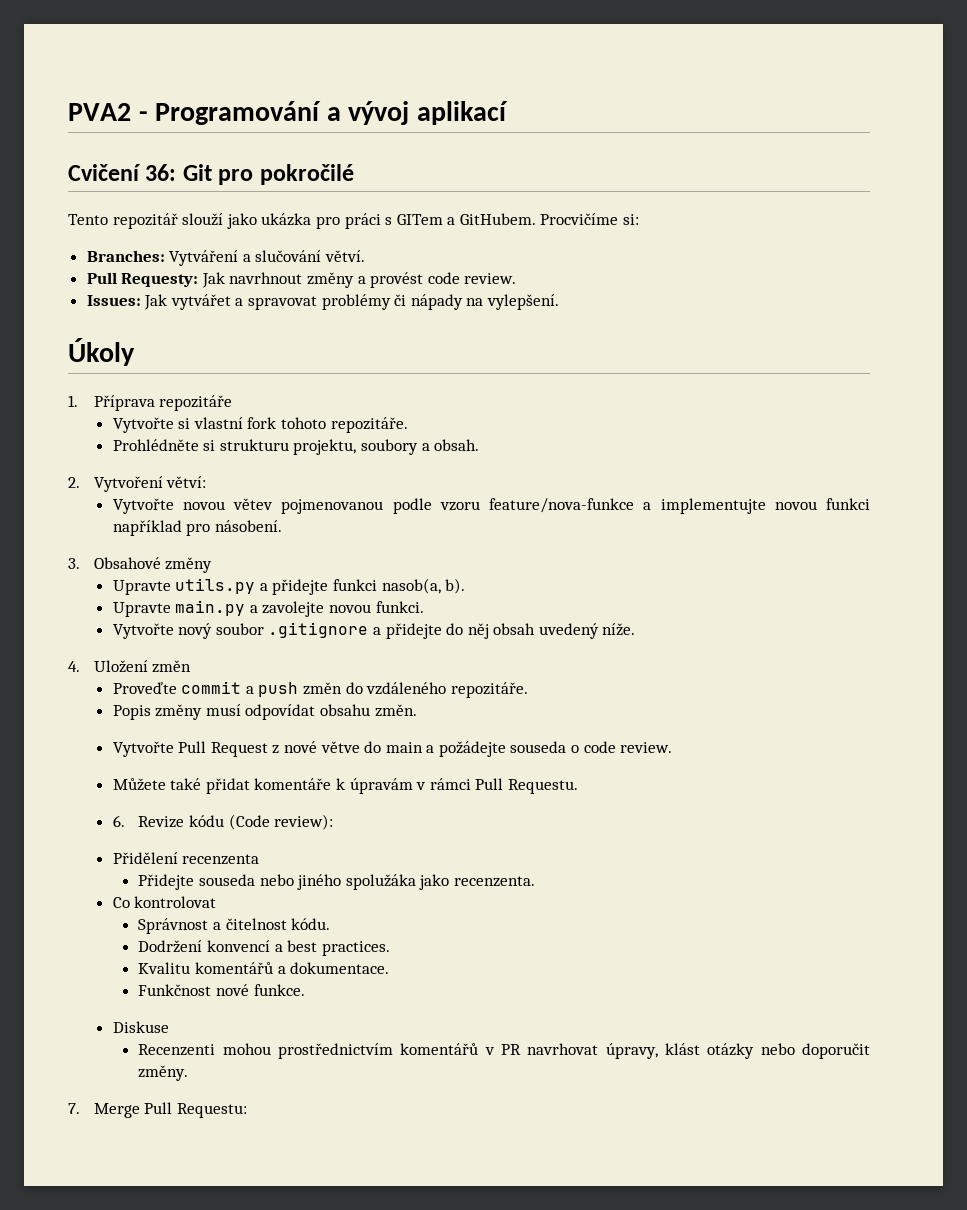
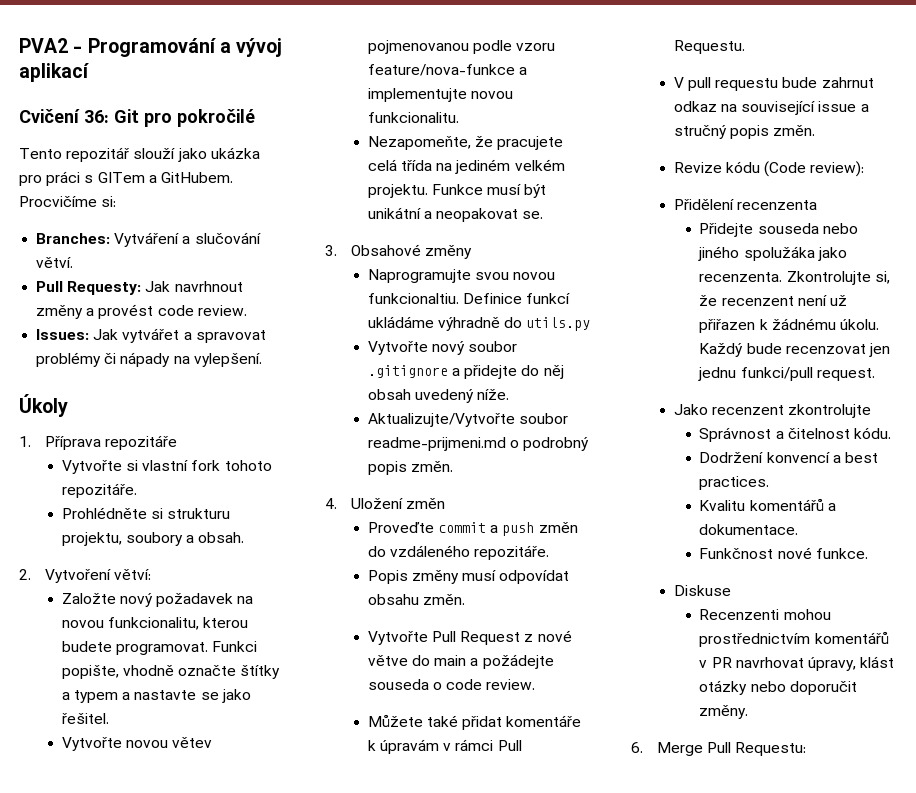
(207, 482) none -> [61,593,254,607] [61,617,249,630] [61,641,258,655] [61,665,281,679] [61,689,251,703] [61,713,109,724] // Založte nový požadavek na novou funkcionalitu, kterou budete programovat. Funkci popište, vhodně označte štítky a typem a nastavte se jako řešitel.
[826,498,870,510] [112,520,282,536] [68,557,213,573] [112,578,466,595] [112,600,424,617] funkci například pro násobení. // 3. Obsahové změny // Upravte utils.py a přidejte funkci nasob(a, b). // Upravte main.py a zavolejte novou funkci. -> [367,112,459,123] [367,136,564,150] [367,159,565,174] [367,184,547,198] [367,207,544,222] [325,244,472,259] [367,269,556,283] [367,293,571,304] [367,316,591,331] funkcionalitu. // Nezapomeňte, že pracujete celá třída na jediném velkém projektu. Funkce musí být unikátní a neopakovat se. // 3. Obsahové změny // Naprogramujte svou novou funkcionaltiu. Definice funkcí ukládáme výhradně do utils.py
(636, 629) none -> [367,413,568,427] [367,437,590,451] [367,461,453,475] // Aktualizujte/Vytvořte soubor readme-prijmeni.md o podrobný popis změn.
[112,815,125,827] 6. -> [673,77,874,91] [673,101,869,115] [673,125,816,139] V pull requestu bude zahrnut odkaz na související issue a stručný popis změn. //
[112,896,217,908] // Co kontrolovat -> [786,271,890,285] [699,295,848,306] [699,318,880,333] [699,343,891,357] [698,367,875,381] [673,404,872,418] Zkontrolujte si, že recenzent není už přiřazen k žádnému úkolu. Každý bude recenzovat jen jednu funkci/pull request. // Jako recenzent zkontrolujte
[68,1103,80,1114] 7. -> [631,742,643,753] 6.

